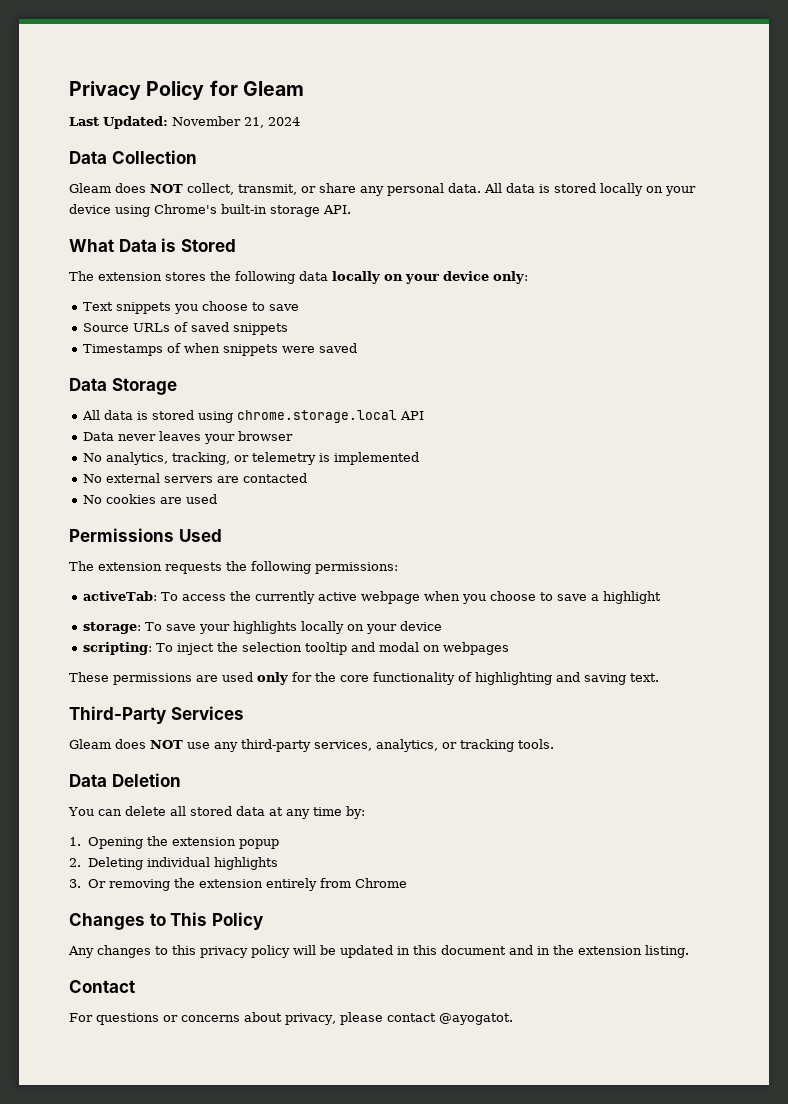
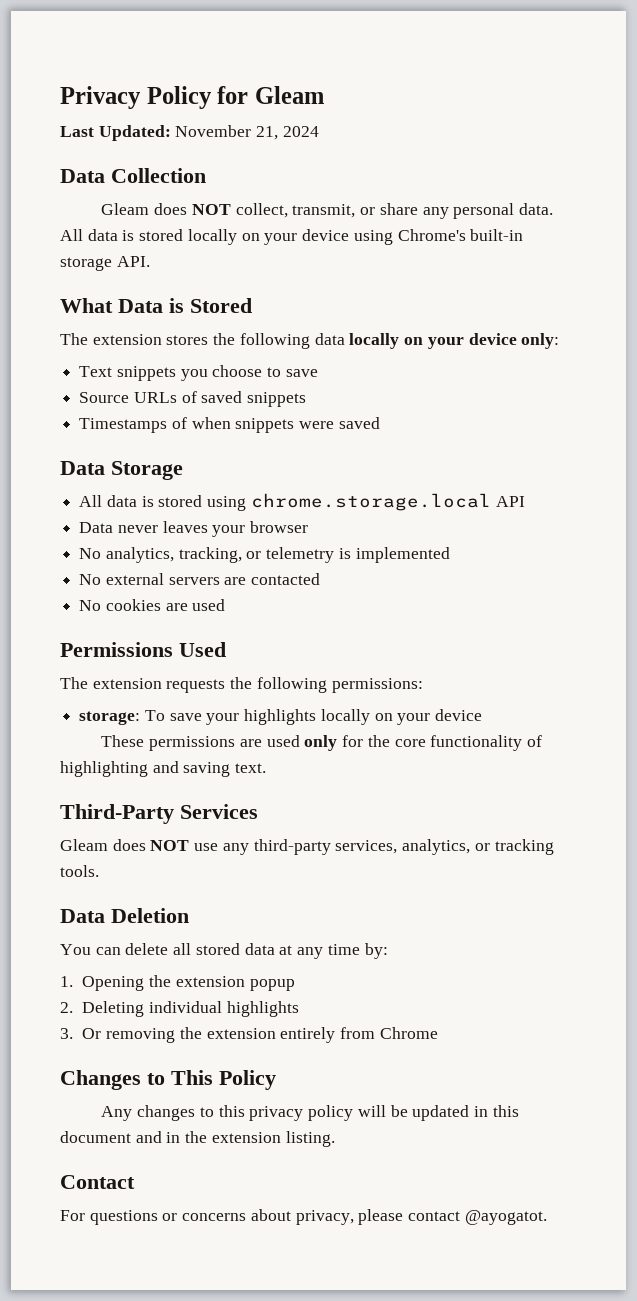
[82,591,661,604] // activeTab: To access the currently active webpage when you choose to save a highlight -> (423, 685) none
[82,642,509,655] // scripting: To inject the selection tooltip and modal on webpages -> (483, 715) none

